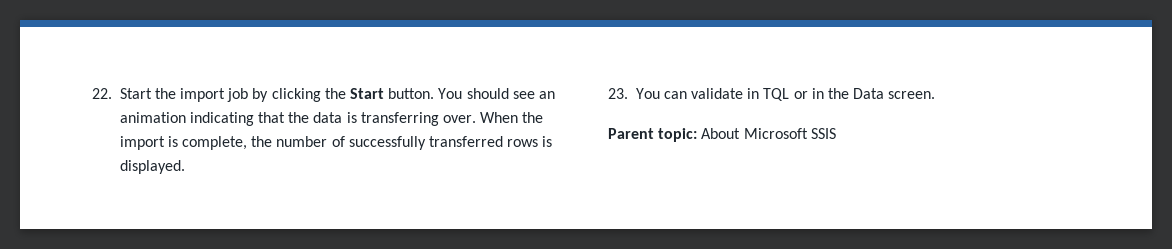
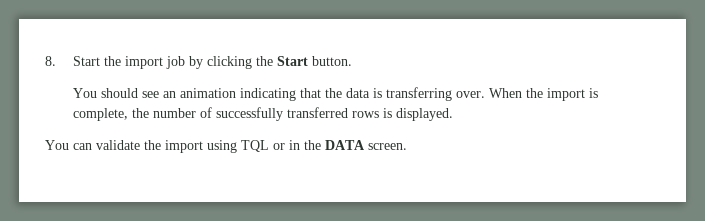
[92,88,112,99] 22. -> [45,56,56,66] 8.
(435, 93) none -> (352, 61) //
[608,88,628,99] 23. -> (453, 114) none
[747,88,760,99] in -> [144,140,237,153] the import using
[853,88,885,99] Data -> [325,140,365,150] DATA
[608,128,836,142] // Parent topic: About Microsoft SSIS -> (407, 146) none

